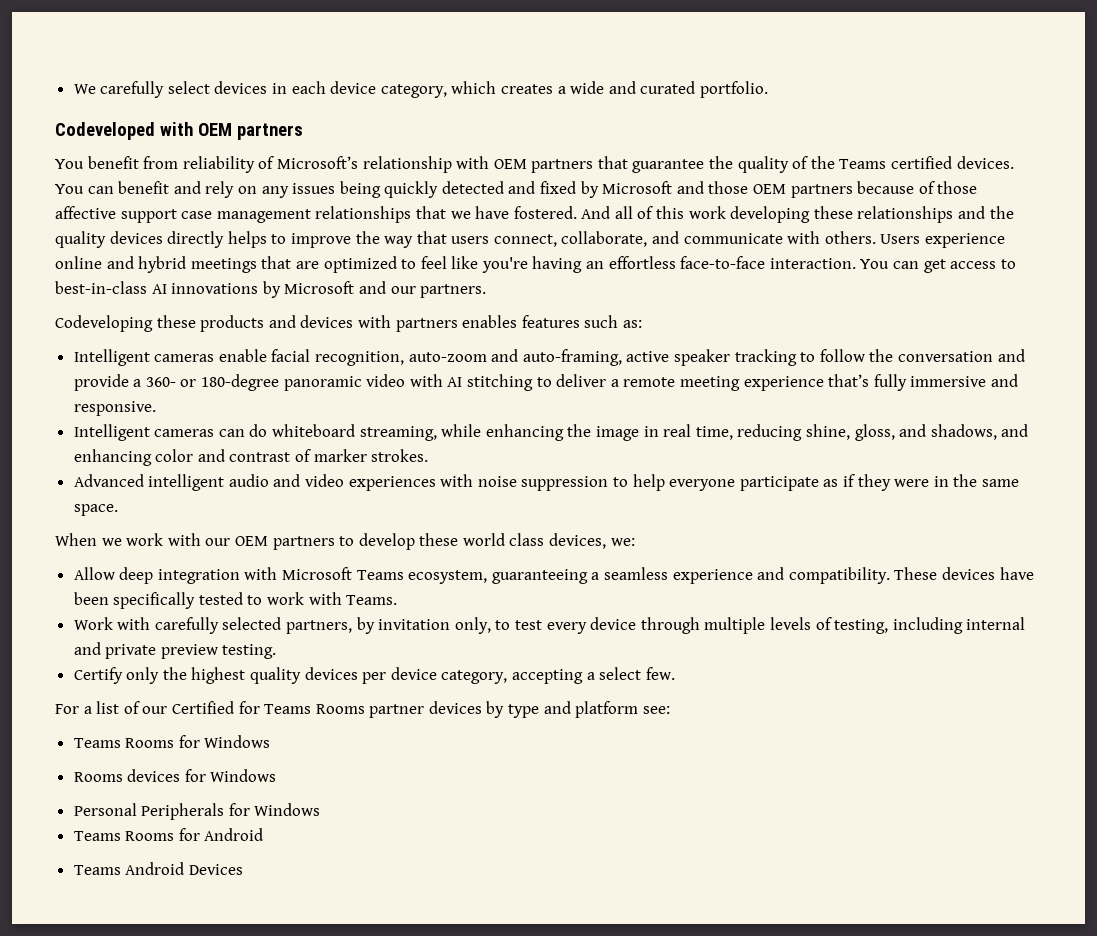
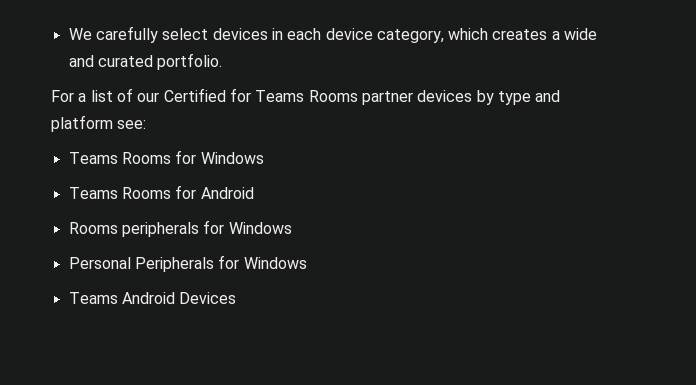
[55,122,303,140] [55,156,1014,173] [55,181,978,198] [55,206,1014,223] [55,231,1006,248] [55,256,1016,273] [55,281,487,298] [55,315,642,332] [73,349,1025,366] [73,374,1018,391] [73,401,156,416] [73,424,1029,441] [73,449,429,466] [73,474,1019,491] [73,504,118,516] [55,533,635,550] [73,567,1034,584] [73,592,398,609] [73,617,1026,634] [73,642,277,659] [73,667,675,684] // Codeveloped with OEM partners // You benefit from reliability of Microsoft’s relationship with OEM partners that guarantee the quality of the Teams certified devices. You can benefit and rely on any issues being quickly detected and fixed by Microsoft and those OEM partners because of those affective support case management relationships that we have fostered. And all of this work developing these relationships and the quality devices directly helps to improve the way that users connect, collaborate, and communicate with others. Users experience online and hybrid meetings that are optimized to feel like you're having an effortless face-to-face interaction. You can get access to best-in-class AI innovations by Microsoft and our partners. // Codeveloping these products and devices with partners enables features such as: // Intelligent cameras enable facial recognition, auto-zoom and auto-framing, active speaker tracking to follow the conversation and provide a 360- or 180-degree panoramic video with AI stitching to deliver a remote meeting experience that’s fully immersive and responsive. // Intelligent cameras can do whiteboard streaming, while enhancing the image in real time, reducing shine, gloss, and shadows, and enhancing color and contrast of marker strokes. // Advanced intelligent audio and video experiences with noise suppression to help everyone participate as if they were in the same space. // When we work with our OEM partners to develop these world class devices, we: // Allow deep integration with Microsoft Teams ecosystem, guaranteeing a seamless experience and compatibility. These devices have been specifically tested to work with Teams. // Work with carefully selected partners, by invitation only, to test every device through multiple levels of testing, including internal and private preview testing. // Certify only the highest quality devices per device category, accepting a select few. -> (223, 61) none
[73,769,181,782] Rooms devices -> [68,185,254,199] [68,222,199,237] Teams Rooms for Android // Rooms peripherals
[73,828,264,841] // Teams Rooms for Android -> (307, 263) none

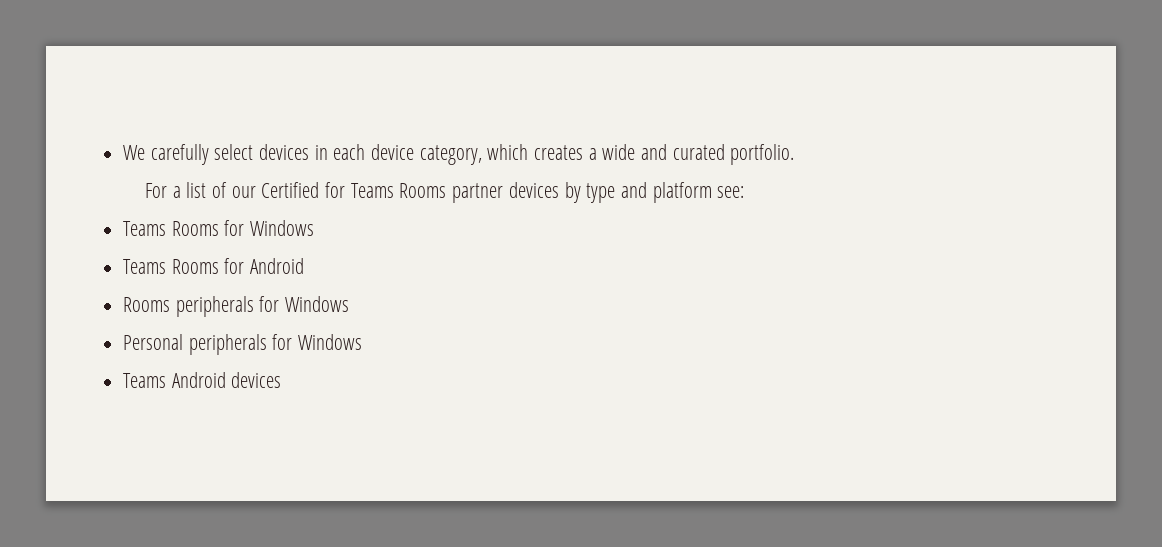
[134,257,214,272] Peripherals -> [188,334,267,355] peripherals
[179,292,237,304] Devices -> [231,372,282,388] devices

